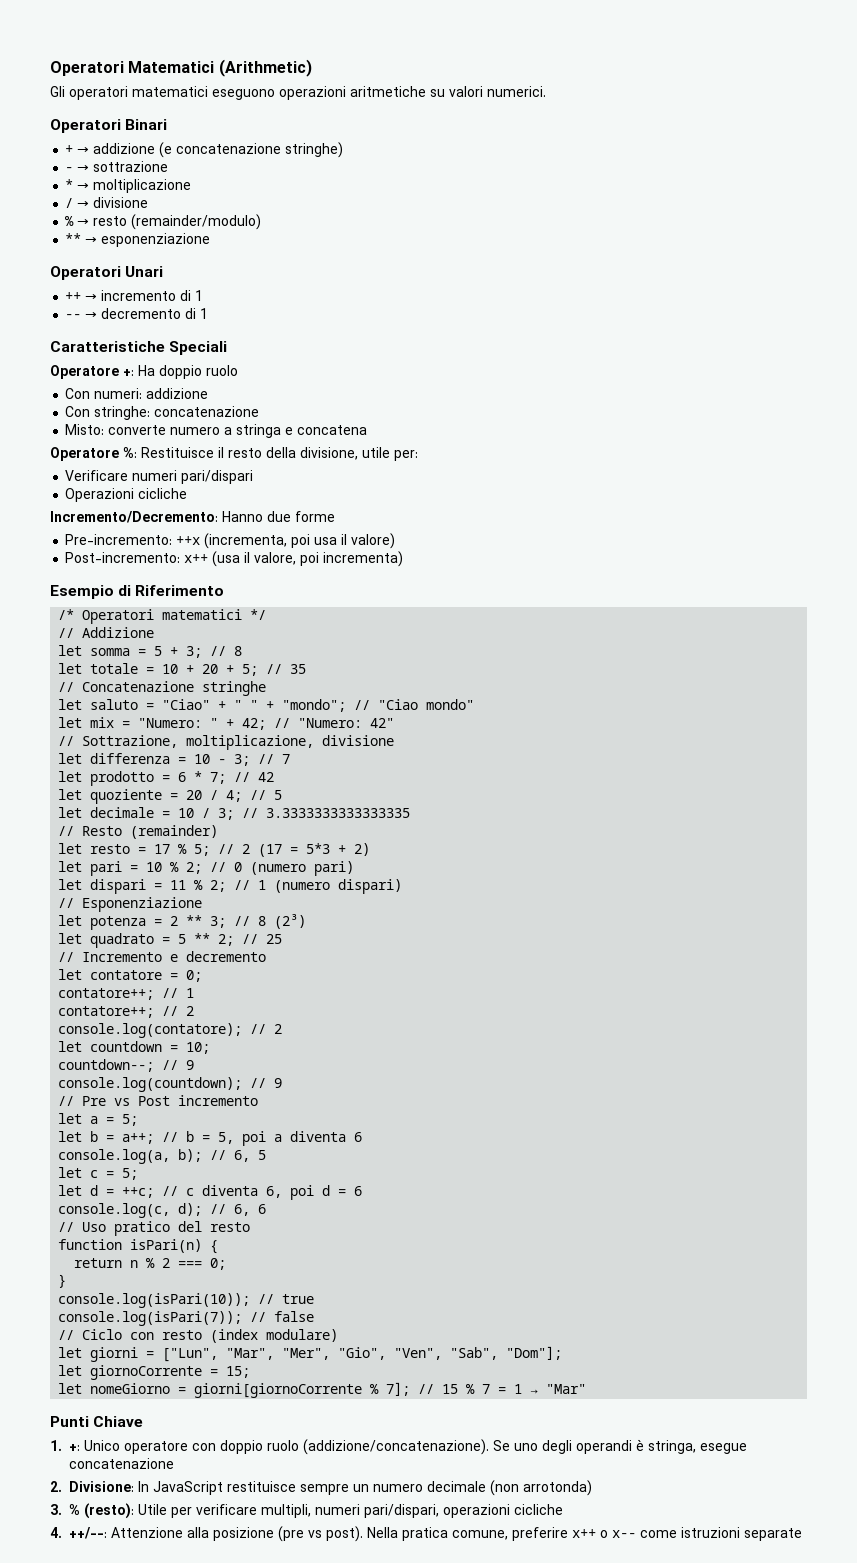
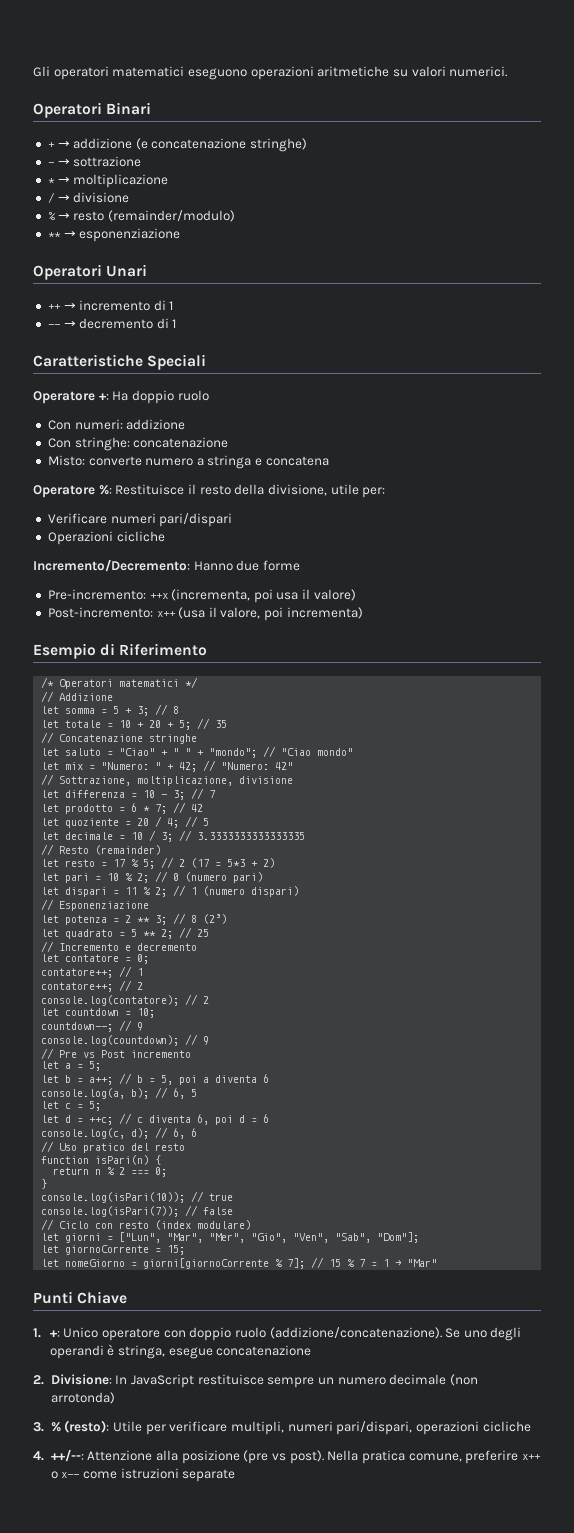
[50,59,312,77] Operatori Matematici (Arithmetic) // -> (33, 71) none

